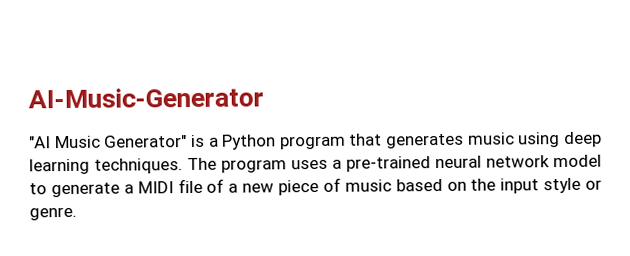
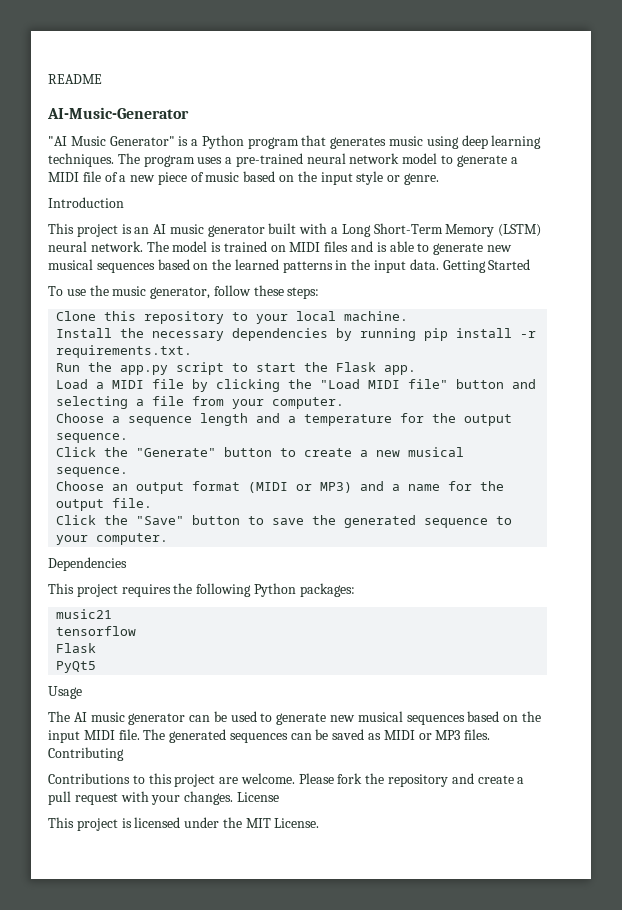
(28, 98) none -> [48,74,102,84] README //
(77, 213) none -> [48,197,124,208] [48,223,542,237] [48,241,512,255] [48,259,531,273] [48,285,320,299] [56,311,409,324] [56,328,537,341] [56,345,193,358] [56,362,417,375] [56,379,537,392] [56,396,345,409] [56,413,513,426] [56,433,129,443] [56,447,465,457] [56,467,129,477] [56,481,505,494] [56,498,153,511] [56,515,513,528] [56,533,169,545] [48,557,127,571] [48,583,355,597] [56,609,113,619] [56,626,137,636] [56,643,97,653] [56,661,97,673] [48,686,82,699] [48,711,541,725] [48,729,491,743] [48,747,124,761] [48,773,525,787] [48,791,279,805] [48,817,320,831] // Introduction // This project is an AI music generator built with a Long Short-Term Memory (LSTM) neural network. The model is trained on MIDI files and is able to generate new musical sequences based on the learned patterns in the input data. Getting Started // To use the music generator, follow these steps: // Clone this repository to your local machine. // Install the necessary dependencies by running pip install -r requirements.txt. // Run the app.py script to start the Flask app. // Load a MIDI file by clicking the "Load MIDI file" button and selecting a file from your computer. // Choose a sequence length and a temperature for the output sequence. // Click the "Generate" button to create a new musical sequence. // Choose an output format (MIDI or MP3) and a name for the output file. // Click the "Save" button to save the generated sequence to your computer. // Dependencies // This project requires the following Python packages: // music21 // tensorflow // Flask // PyQt5 // Usage // The AI music generator can be used to generate new musical sequences based on the input MIDI file. The generated sequences can be saved as MIDI or MP3 files. Contributing // Contributions to this project are welcome. Please fork the repository and create a pull request with your changes. License // This project is licensed under the MIT License.

